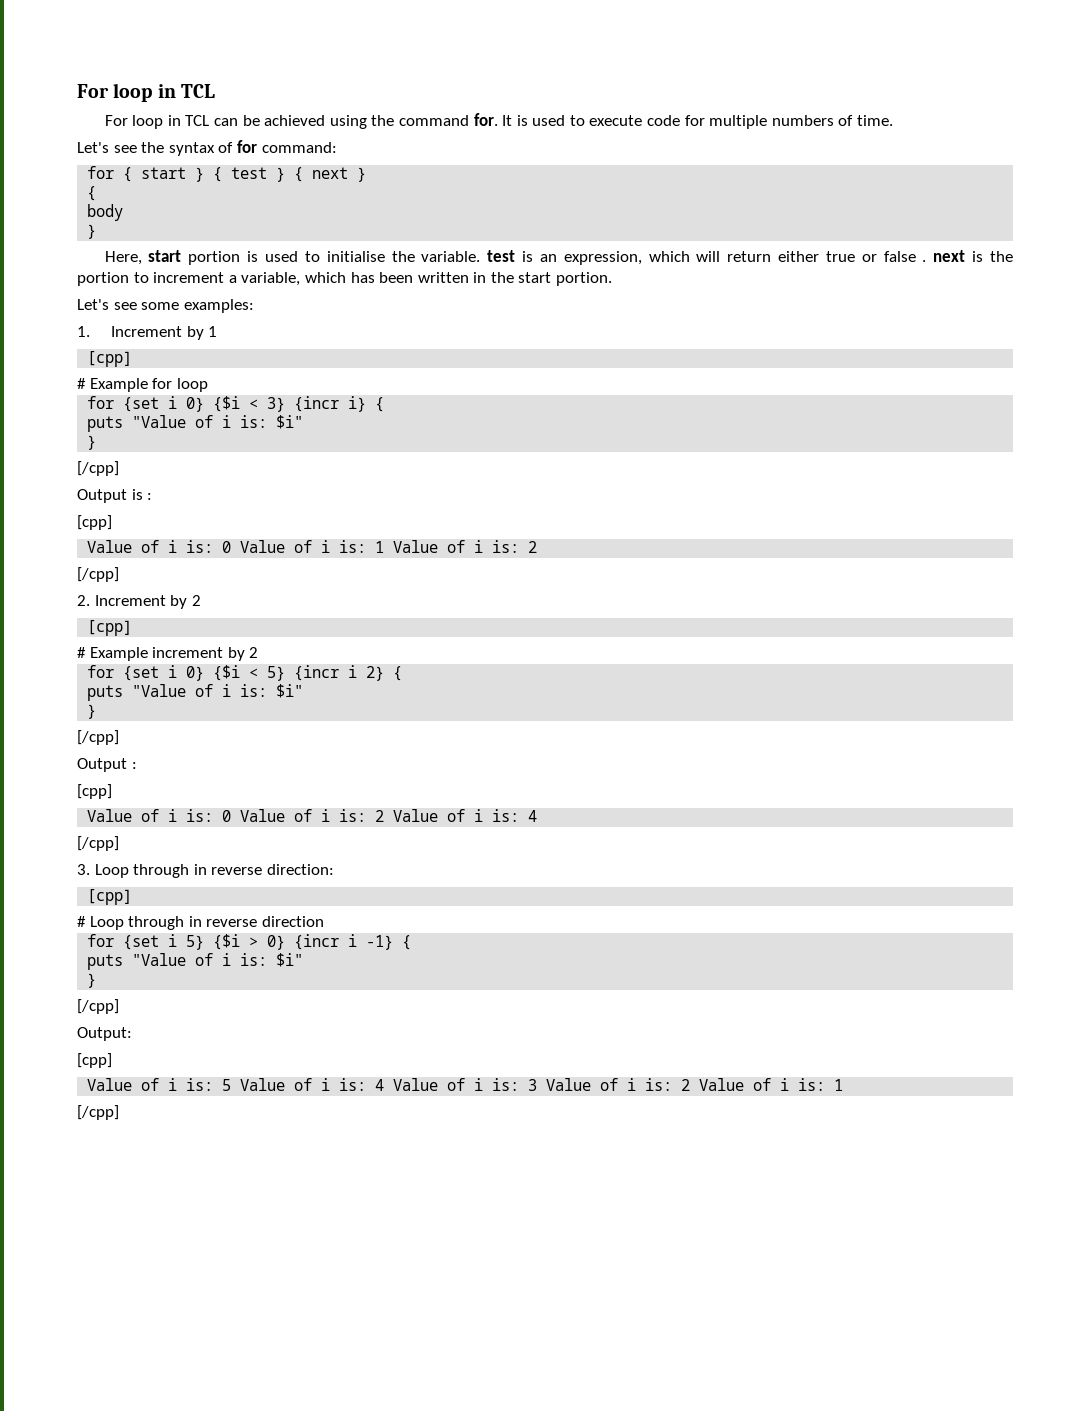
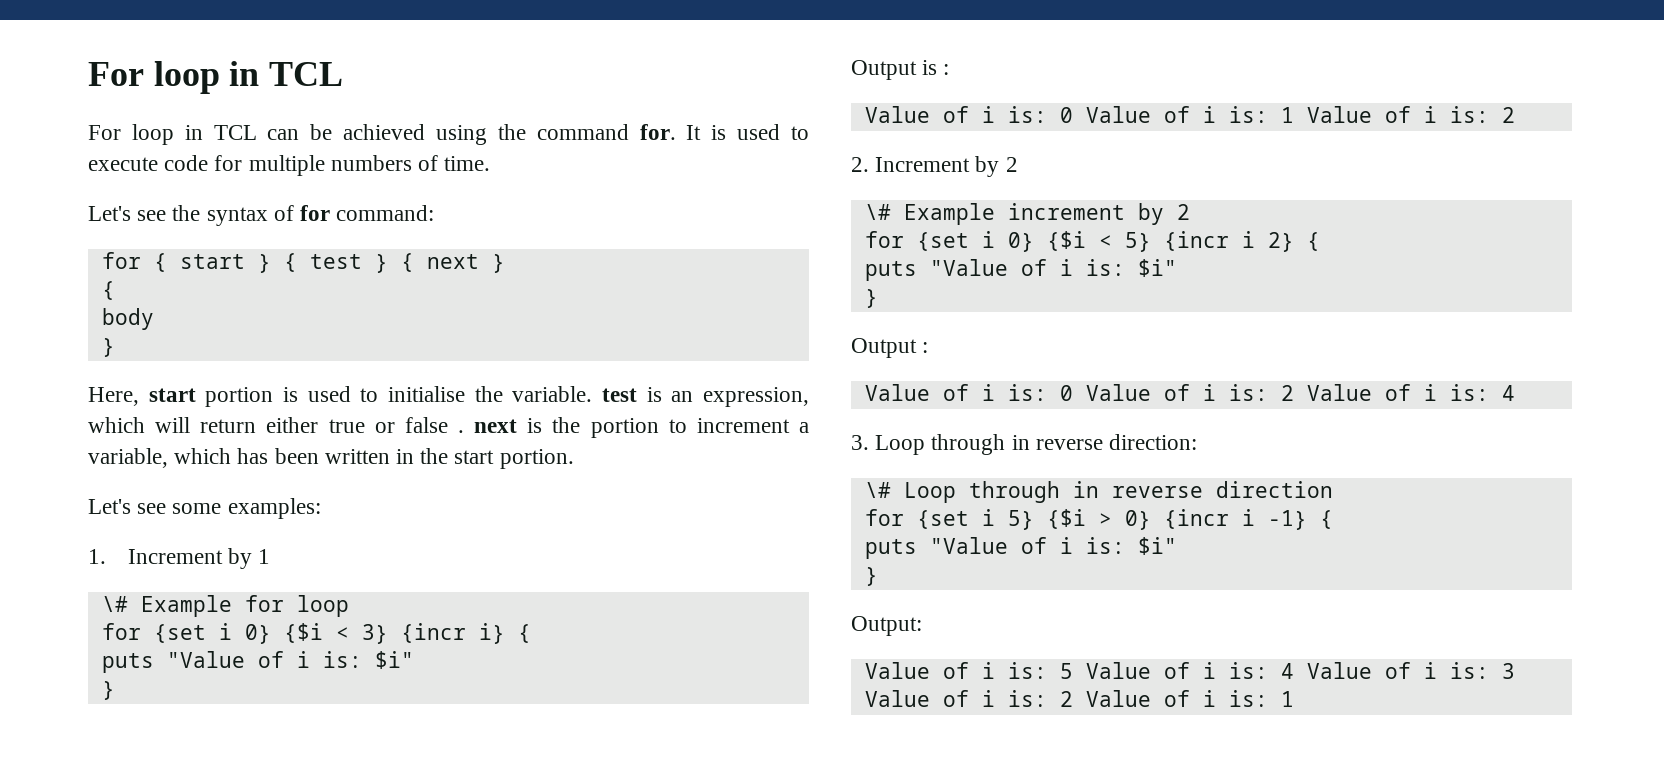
[87,351,133,367] [77,378,86,389] [cpp] // # -> [101,596,128,612] \#
[77,461,119,476] // [/cpp] -> (115, 690) none
[77,515,112,530] // [cpp] -> (950, 69) none
[77,567,119,582] // [/cpp] -> (1515, 115) none
[87,620,133,636] [77,647,86,658] [cpp] // # -> [864,204,891,220] \#
[77,730,119,745] // [/cpp] -> (878, 298) none
[77,784,112,799] // [cpp] -> (929, 347) none
[77,836,119,851] // [/cpp] -> (1515, 393) none
[87,889,133,905] [77,916,86,927] [cpp] // # -> [864,482,891,498] \#
[77,999,119,1014] // [/cpp] -> (878, 576) none
[77,1053,112,1068] // [cpp] -> (922, 626) none
[77,1105,119,1120] // [/cpp] -> (1294, 699) none

